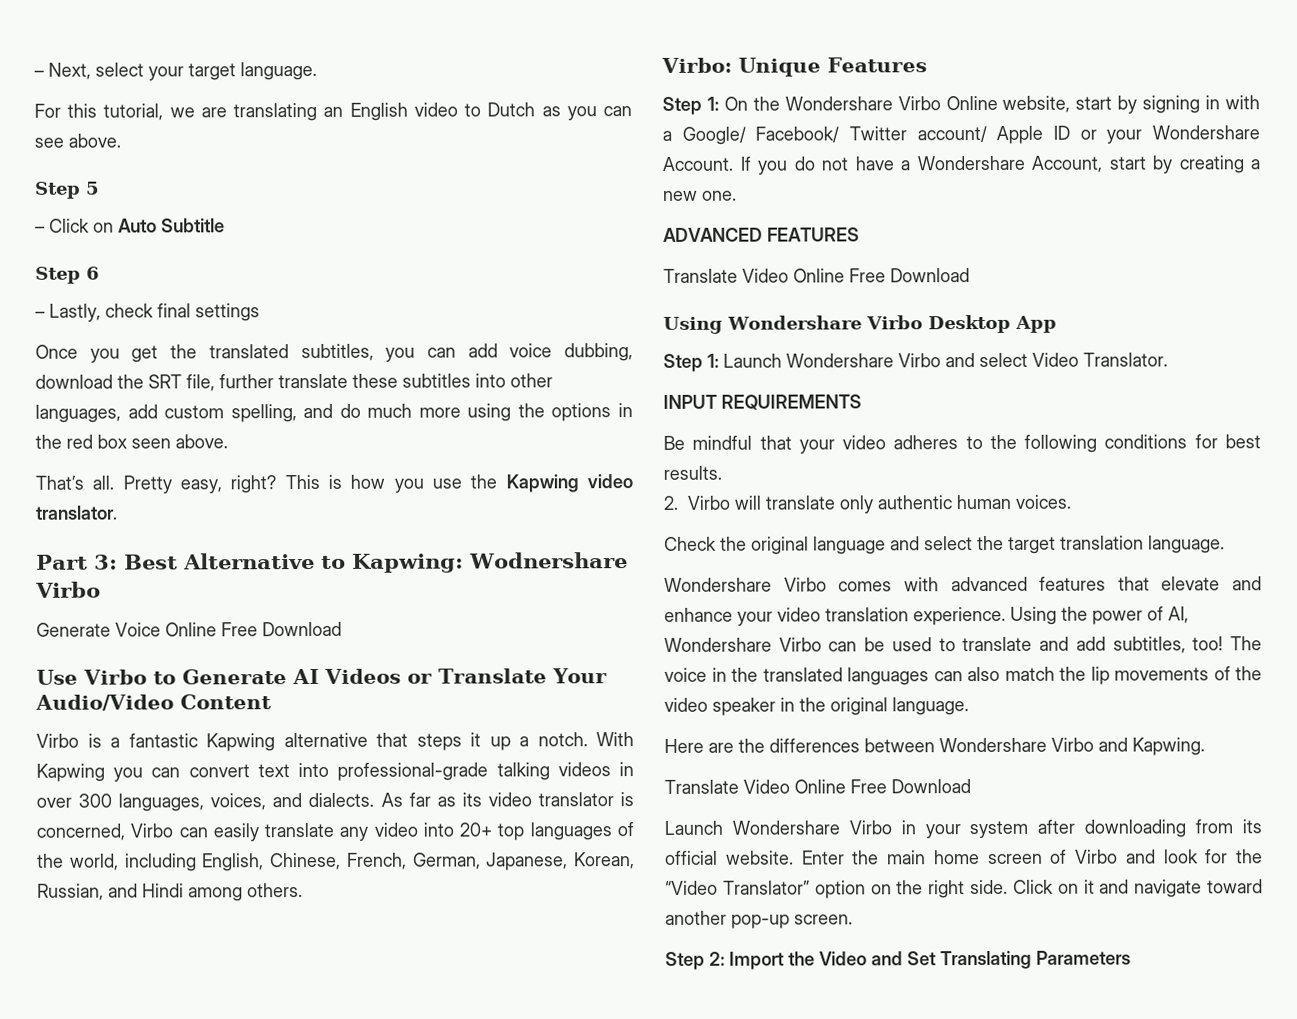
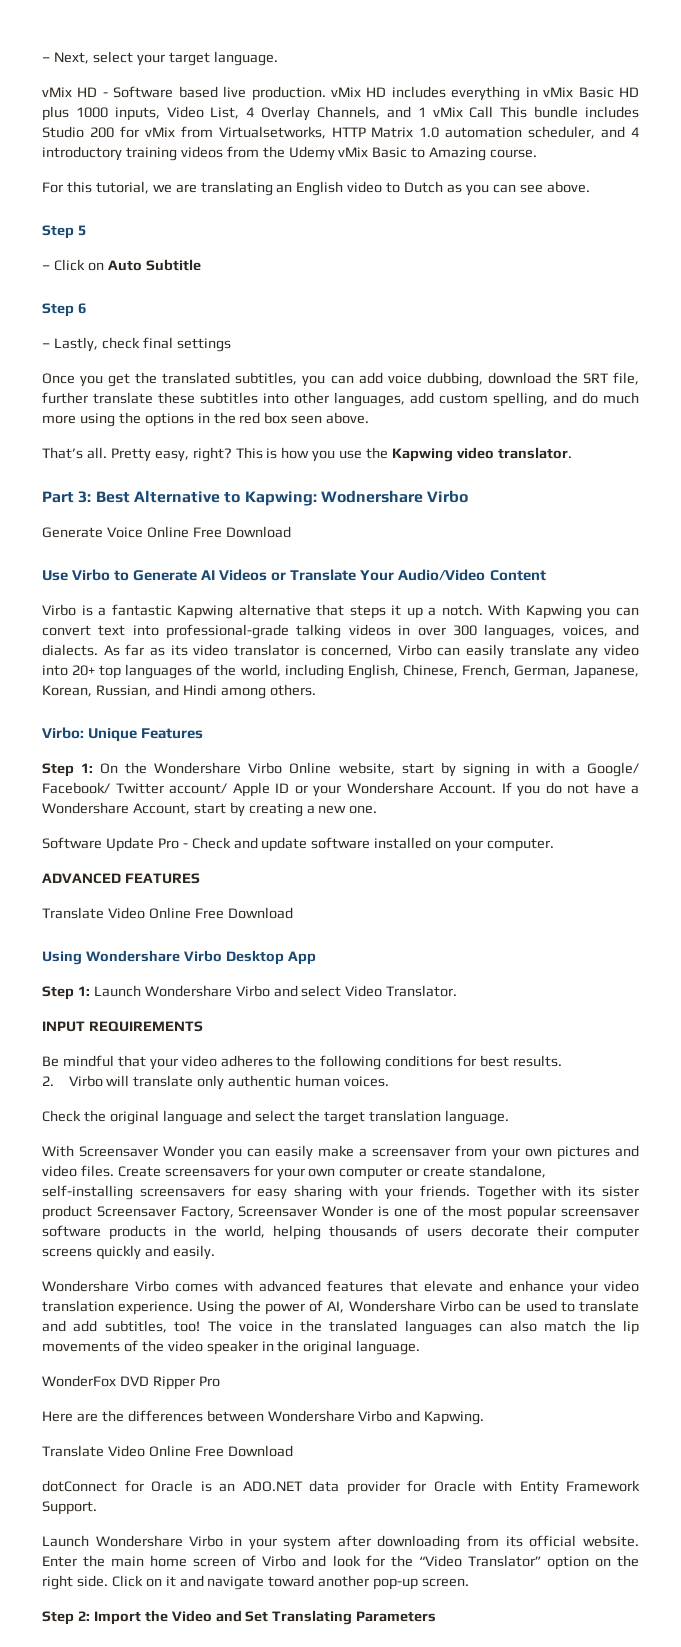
(317, 71) none -> [42,86,640,101] [42,106,640,121] [42,126,639,139] [42,146,538,161] // vMix HD - Software based live production. vMix HD includes everything in vMix Basic HD plus 1000 inputs, Video List, 4 Overlay Channels, and 1 vMix Call This bundle includes Studio 200 for vMix from Virtualsetworks, HTTP Matrix 1.0 automation scheduler, and 4 introductory training videos from the Udemy vMix Basic to Amazing course.
(737, 195) none -> [42,837,555,852] // Software Update Pro - Check and update software installed on your computer.
(1225, 544) none -> [42,1145,639,1160] [42,1165,547,1180] [42,1185,639,1200] [42,1205,639,1220] [42,1225,639,1240] [42,1245,215,1260] // With Screensaver Wonder you can easily make a screensaver from your own pictures and video files. Create screensavers for your own computer or create standalone, self-installing screensavers for easy sharing with your friends. Together with its sister product Screensaver Factory, Screensaver Wonder is one of the most popular screensaver software products in the world, helping thousands of users decorate their computer screens quickly and easily.
(969, 706) none -> [42,1375,220,1390] // WonderFox DVD Ripper Pro
(971, 786) none -> [42,1480,640,1495] [42,1501,97,1515] // dotConnect for Oracle is an ADO.NET data provider for Oracle with Entity Framework Support.

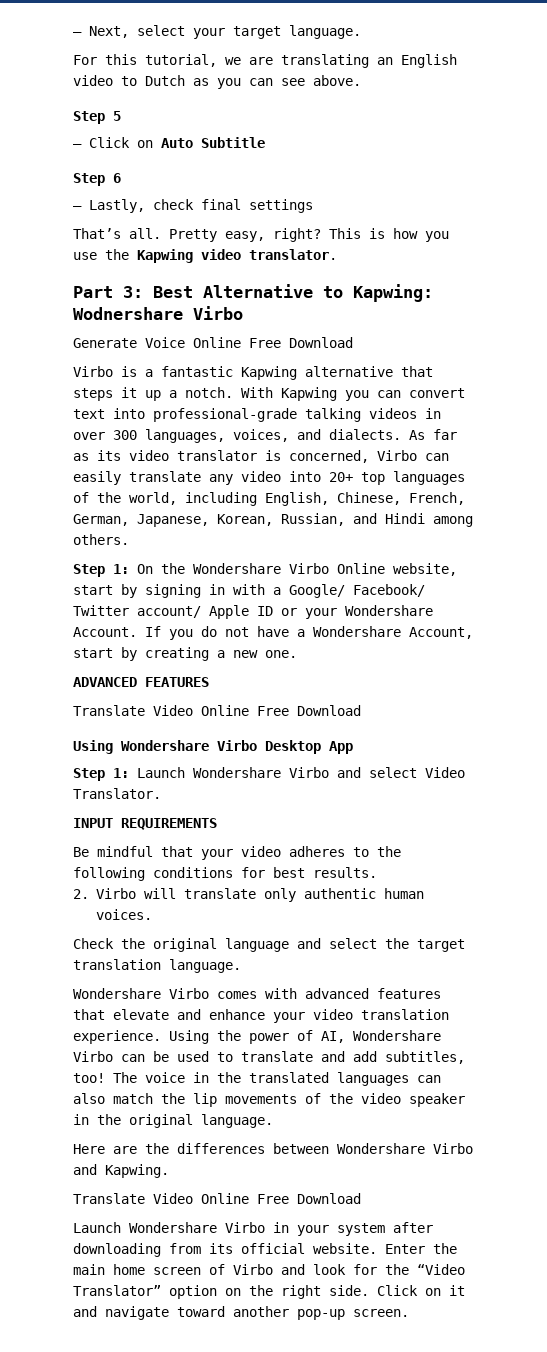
[42,86,640,101] [42,106,640,121] [42,126,639,139] [42,146,538,161] // vMix HD - Software based live production. vMix HD includes everything in vMix Basic HD plus 1000 inputs, Video List, 4 Overlay Channels, and 1 vMix Call This bundle includes Studio 200 for vMix from Virtualsetworks, HTTP Matrix 1.0 automation scheduler, and 4 introductory training videos from the Udemy vMix Basic to Amazing course. -> (361, 32) none
[42,372,639,387] [42,392,639,407] [42,412,370,427] // Once you get the translated subtitles, you can add voice dubbing, download the SRT file, further translate these subtitles into other languages, add custom spelling, and do much more using the options in the red box seen above. -> (313, 206) none
[42,569,546,581] // Use Virbo to Generate AI Videos or Translate Your Audio/Video Content -> (353, 342) none
[42,727,204,742] // Virbo: Unique Features -> (129, 539) none
[42,837,555,852] // Software Update Pro - Check and update software installed on your computer. -> (297, 654) none
[42,1145,639,1160] [42,1165,547,1180] [42,1185,639,1200] [42,1205,639,1220] [42,1225,639,1240] [42,1245,215,1260] // With Screensaver Wonder you can easily make a screensaver from your own pictures and video files. Create screensavers for your own computer or create standalone, self-installing screensavers for easy sharing with your friends. Together with its sister product Screensaver Factory, Screensaver Wonder is one of the most popular screensaver software products in the world, helping thousands of users decorate their computer screens quickly and easily. -> (241, 966) none
[42,1375,220,1390] // WonderFox DVD Ripper Pro -> (273, 1121) none
[42,1480,640,1495] [42,1501,97,1515] // dotConnect for Oracle is an ADO.NET data provider for Oracle with Entity Framework Support. -> (361, 1198) none
[42,1610,437,1625] // Step 2: Import the Video and Set Translating Parameters -> (409, 1313) none

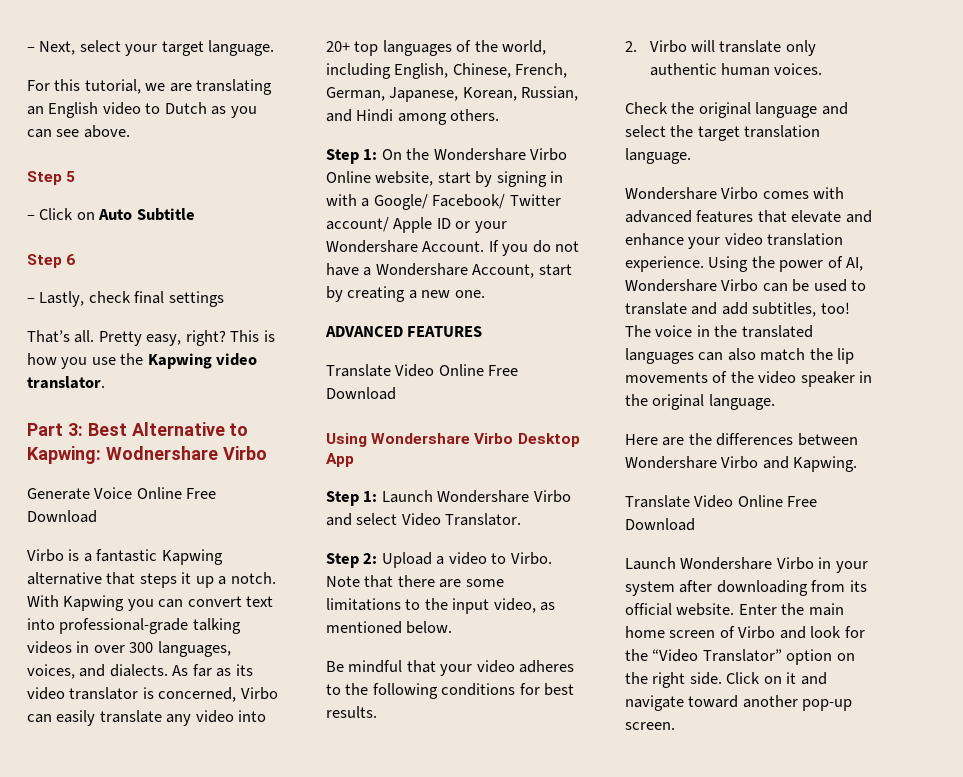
[73,818,217,830] INPUT REQUIREMENTS -> [326,552,552,568] [326,575,504,588] [326,598,556,614] [326,621,453,634] Step 2: Upload a video to Virbo. Note that there are some limitations to the input video, as mentioned below.

